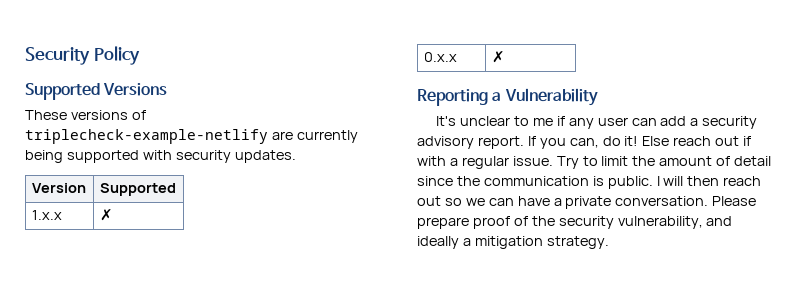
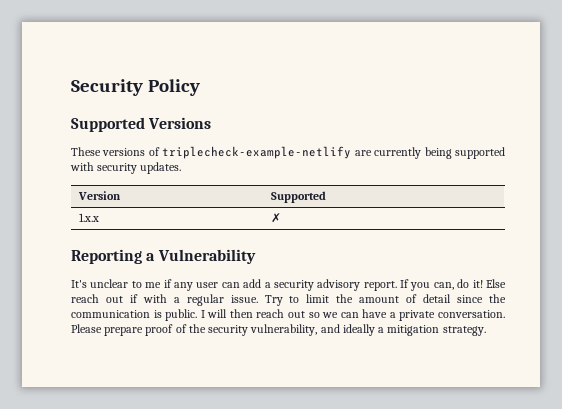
[423,52,457,62] [491,51,505,63] // 0.x.x | ✗ -> (281, 218) none

